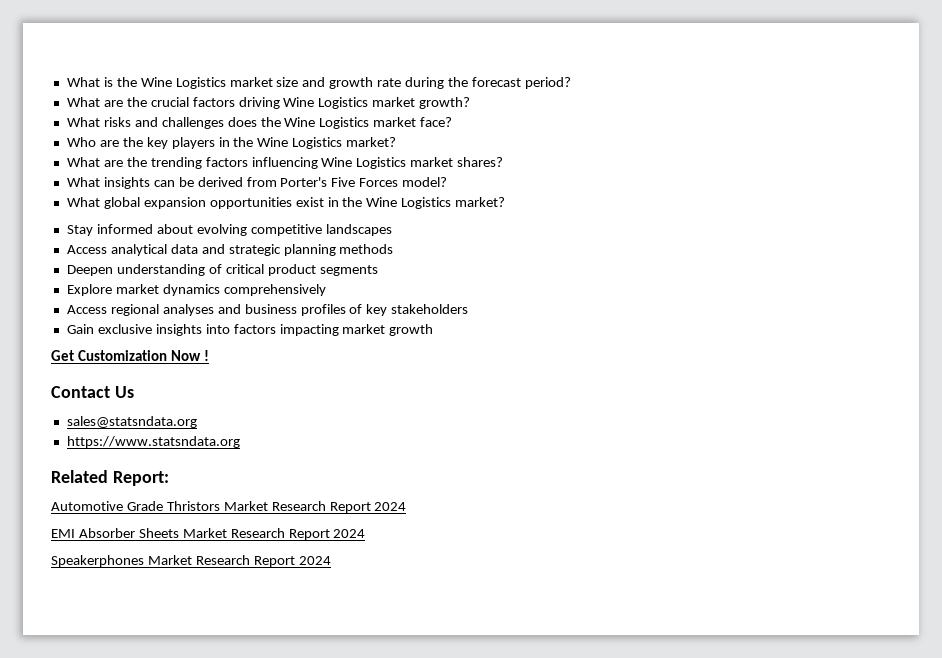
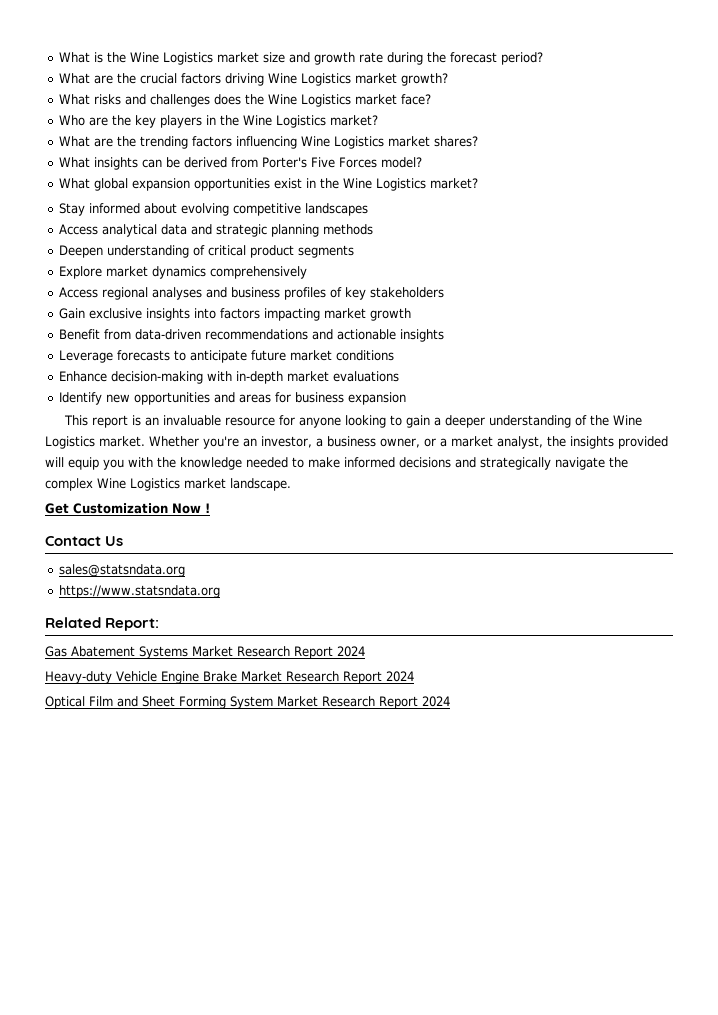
(434, 330) none -> [58,329,444,342] [58,350,394,363] [58,371,399,384] [58,392,406,405] [63,415,642,428] [45,436,668,449] [45,457,628,470] [45,478,291,491] // Benefit from data-driven recommendations and actionable insights // Leverage forecasts to anticipate future market conditions // Enhance decision-making with in-depth market evaluations // Identify new opportunities and areas for business expansion // This report is an invaluable resource for anyone looking to gain a deeper understanding of the Wine Logistics market. Whether you're an investor, a business owner, or a market analyst, the insights provided will equip you with the knowledge needed to make informed decisions and strategically navigate the complex Wine Logistics market landscape.
[51,501,407,513] [51,528,366,540] [51,555,144,567] Automotive Grade Thristors Market Research Report 2024 // EMI Absorber Sheets Market Research Report 2024 // Speakerphones -> [45,646,365,659] [45,671,414,684] [45,696,273,709] Gas Abatement Systems Market Research Report 2024 // Heavy-duty Vehicle Engine Brake Market Research Report 2024 // Optical Film and Sheet Forming System

